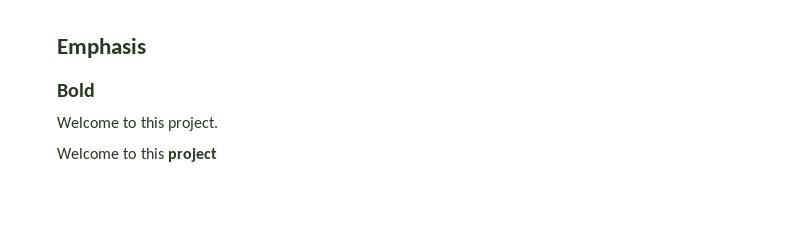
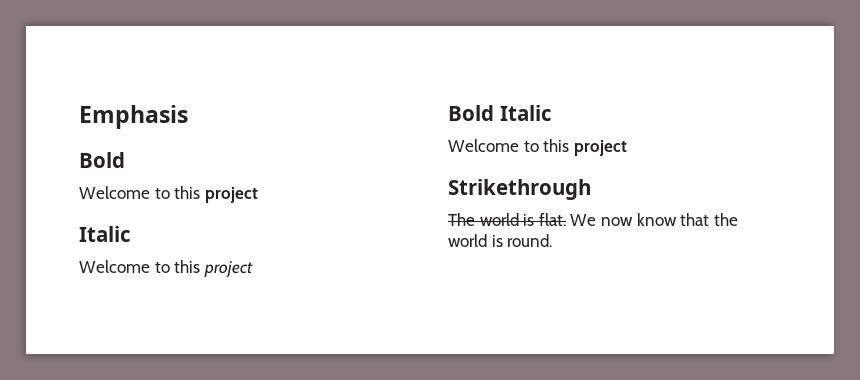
[167,117,218,131] [57,148,217,162] project. // Welcome to this project -> [204,187,258,203] [79,226,131,242] [79,260,253,278] [448,105,552,121] [448,139,627,156] [448,179,591,200] [448,213,738,226] [448,234,553,247] project // Italic // Welcome to this project // Bold Italic // Welcome to this project // Strikethrough // The world is flat. We now know that the world is round.

